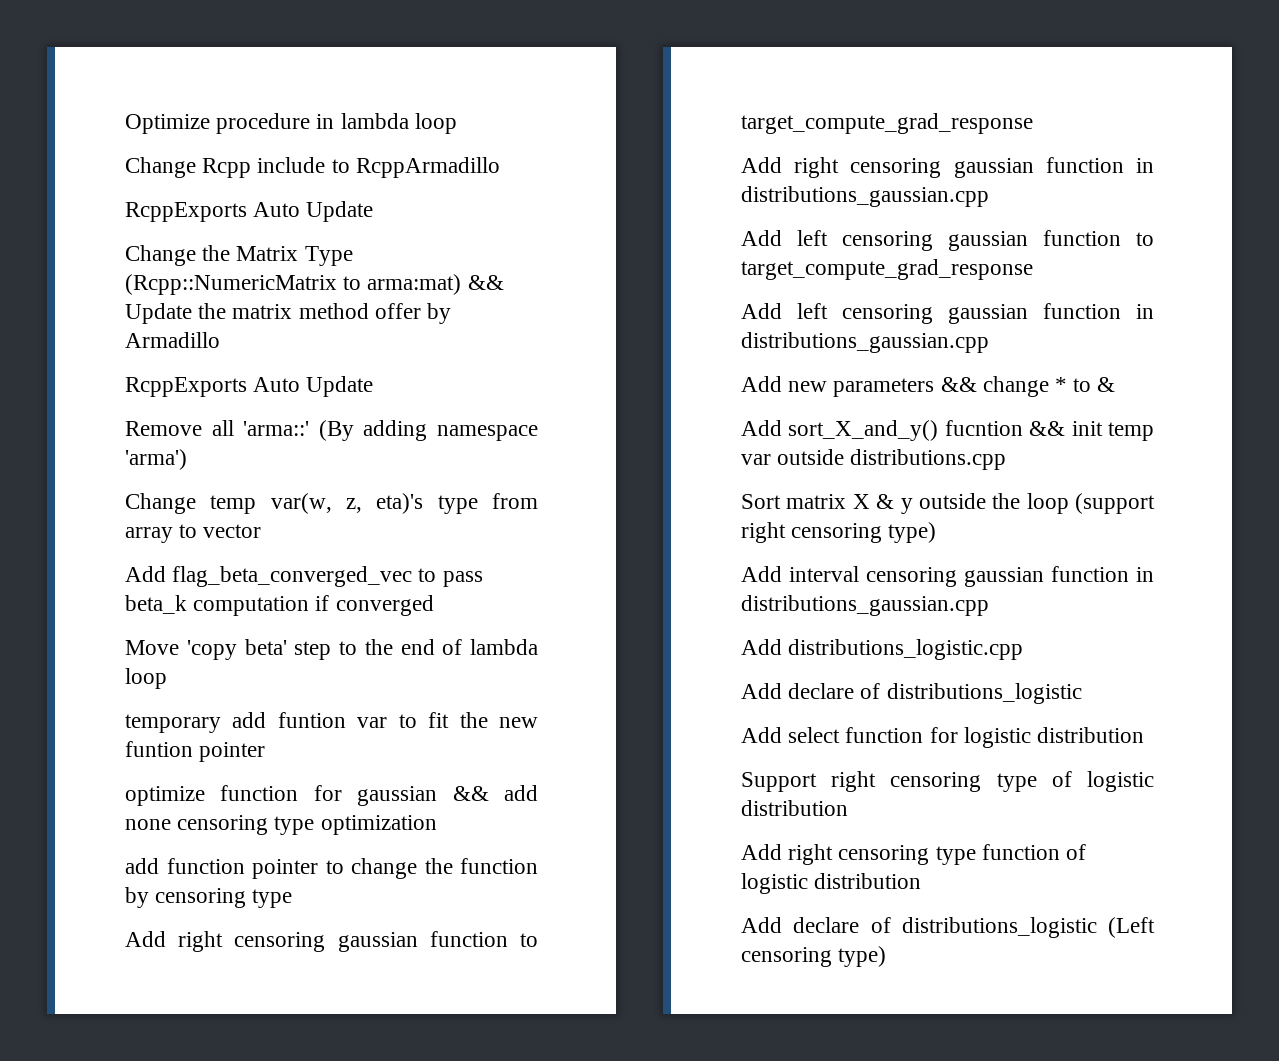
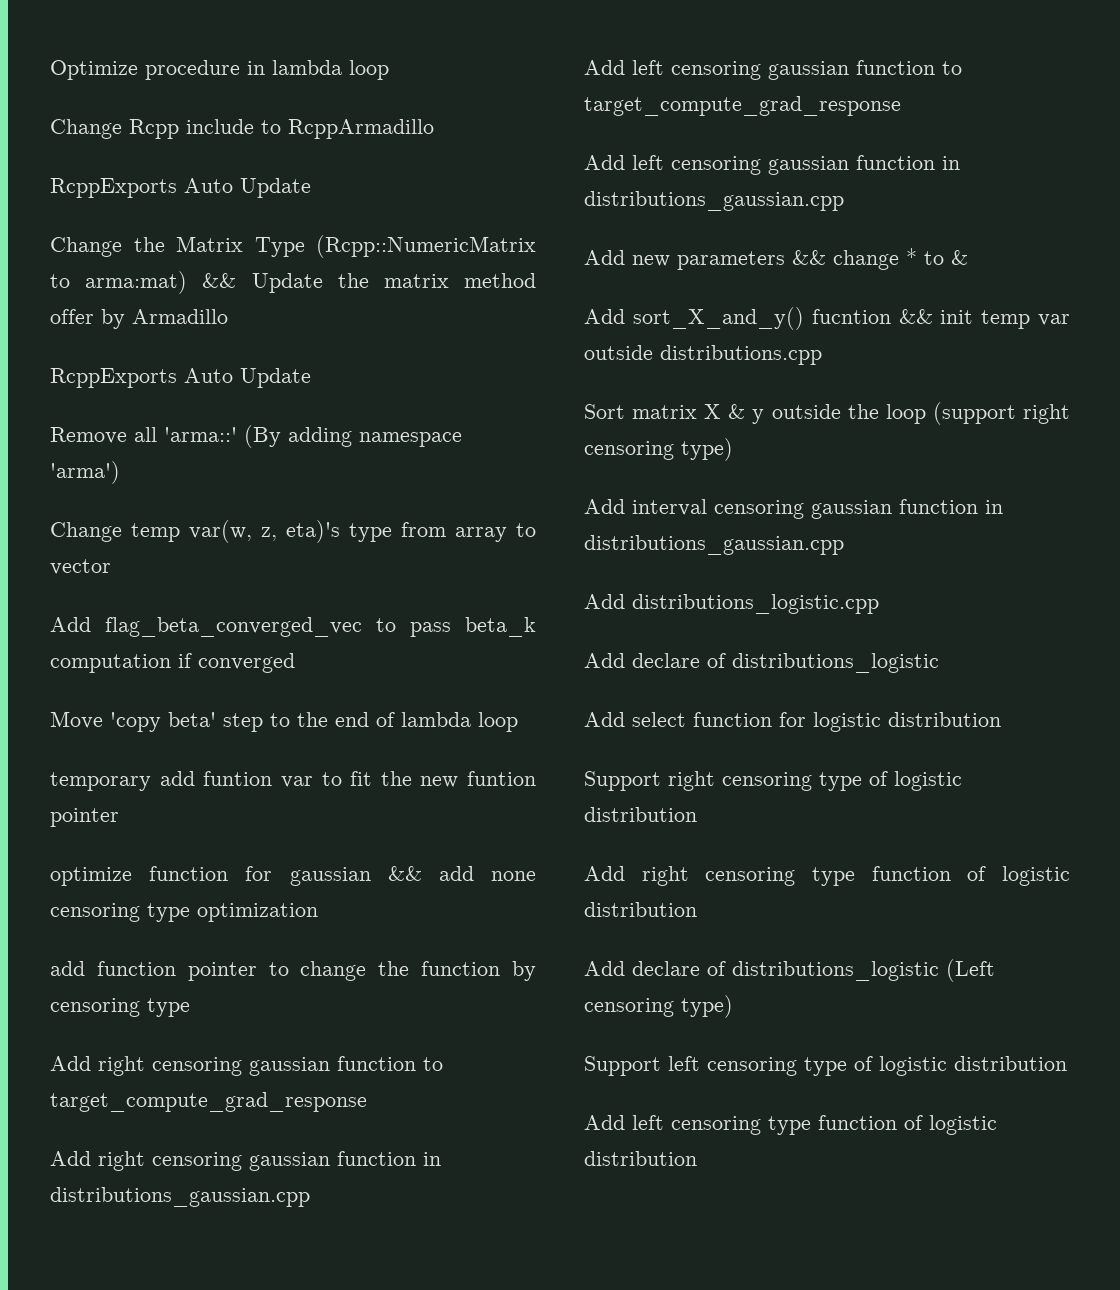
(887, 956) none -> [584,1056,1067,1076] [584,1115,997,1135] [584,1151,697,1166] // Support left censoring type of logistic distribution // Add left censoring type function of logistic distribution

